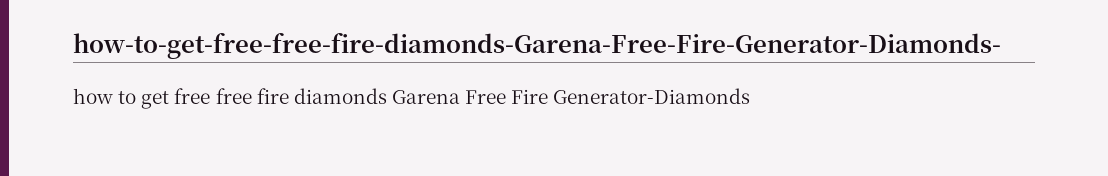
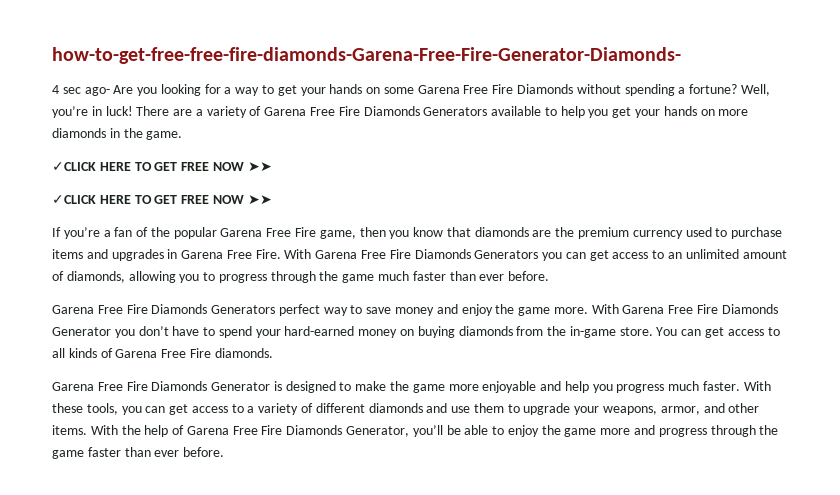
[73,88,751,109] how to get free free fire diamonds Garena Free Fire Generator-Diamonds -> [52,84,770,96] [52,106,749,118] [52,128,183,140] [52,162,272,172] [52,195,272,205] [52,227,783,239] [52,249,787,261] [52,271,550,283] [52,304,778,316] [52,326,780,338] [52,348,273,358] [52,381,771,393] [52,403,760,415] [52,425,779,437] [52,447,225,459] 4 sec ago- Are you looking for a way to get your hands on some Garena Free Fire Diamonds without spending a fortune? Well, you’re in luck! There are a variety of Garena Free Fire Diamonds Generators available to help you get your hands on more diamonds in the game. // ✓CLICK HERE TO GET FREE NOW ➤➤ // ✓CLICK HERE TO GET FREE NOW ➤➤ // If you’re a fan of the popular Garena Free Fire game, then you know that diamonds are the premium currency used to purchase items and upgrades in Garena Free Fire. With Garena Free Fire Diamonds Generators you can get access to an unlimited amount of diamonds, allowing you to progress through the game much faster than ever before. // Garena Free Fire Diamonds Generators perfect way to save money and enjoy the game more. With Garena Free Fire Diamonds Generator you don’t have to spend your hard-earned money on buying diamonds from the in-game store. You can get access to all kinds of Garena Free Fire diamonds. // Garena Free Fire Diamonds Generator is designed to make the game more enjoyable and help you progress much faster. With these tools, you can get access to a variety of different diamonds and use them to upgrade your weapons, armor, and other items. With the help of Garena Free Fire Diamonds Generator, you’ll be able to enjoy the game more and progress through the game faster than ever before.

